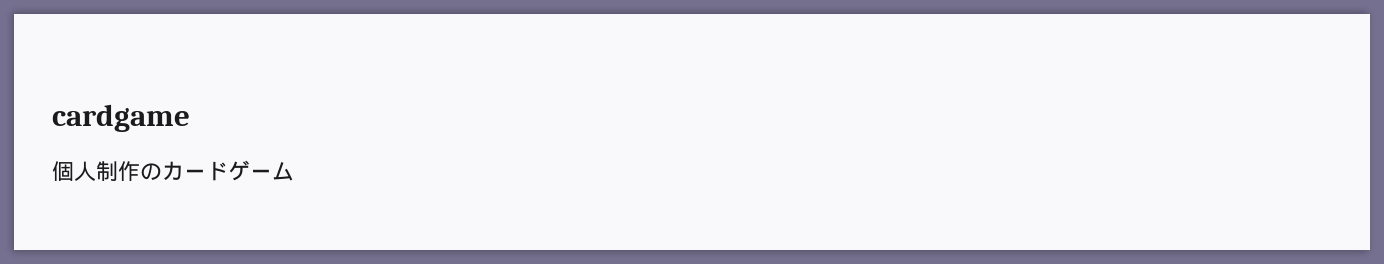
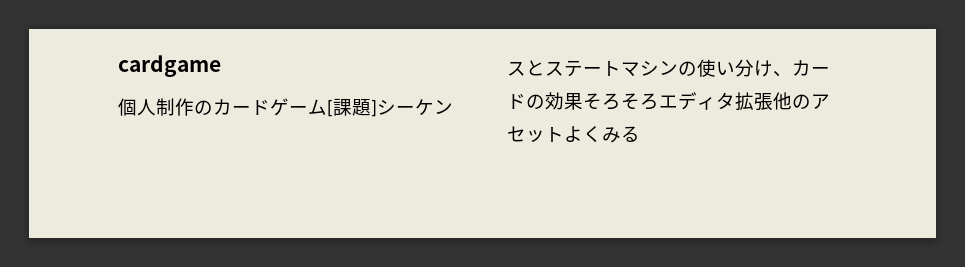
(294, 171) none -> [327,98,453,117] [507,59,830,77] [507,92,830,111] [507,126,640,143] [課題]シーケンスとステートマシンの使い分け、カードの効果そろそろエディタ拡張他のアセットよくみる

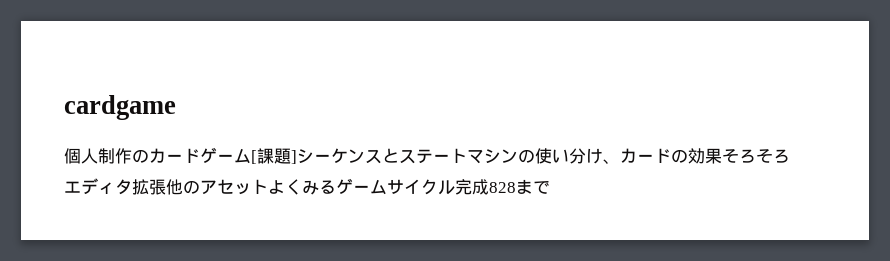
(640, 134) none -> [336,178,550,195] ゲームサイクル完成828まで

